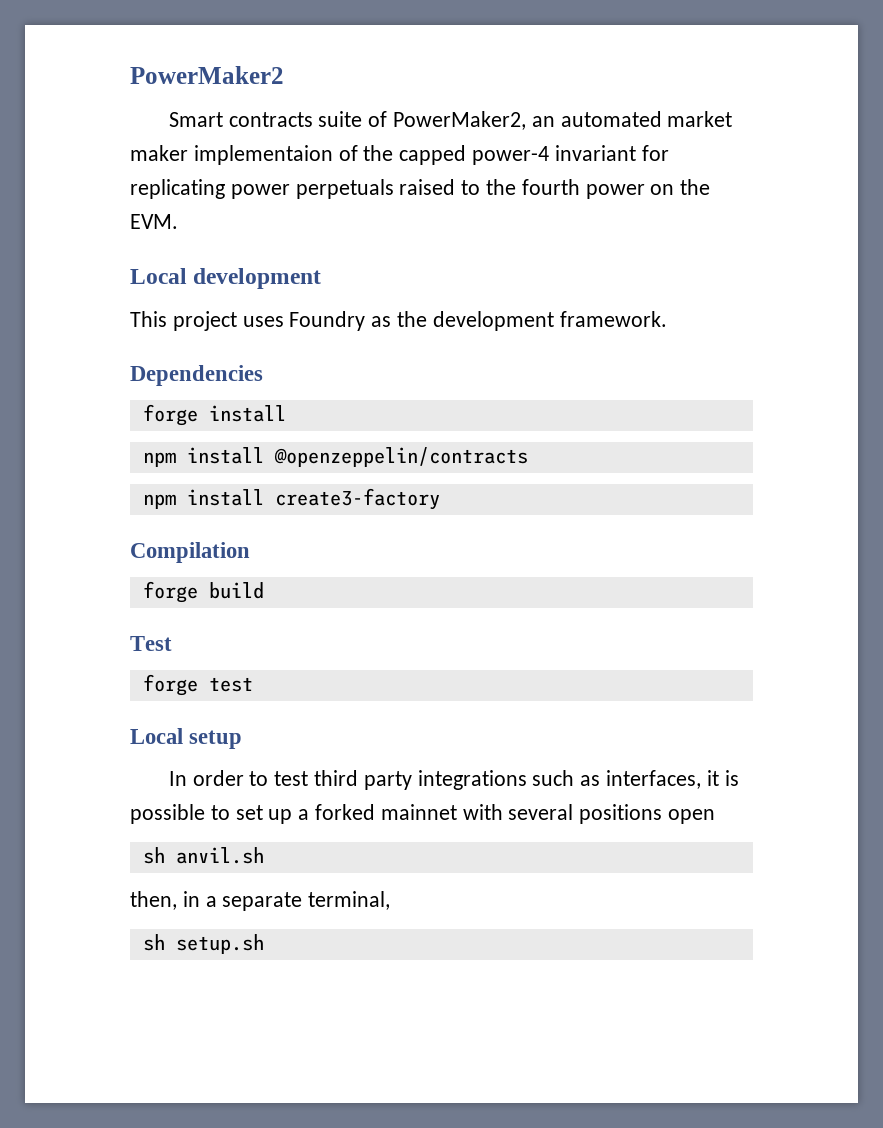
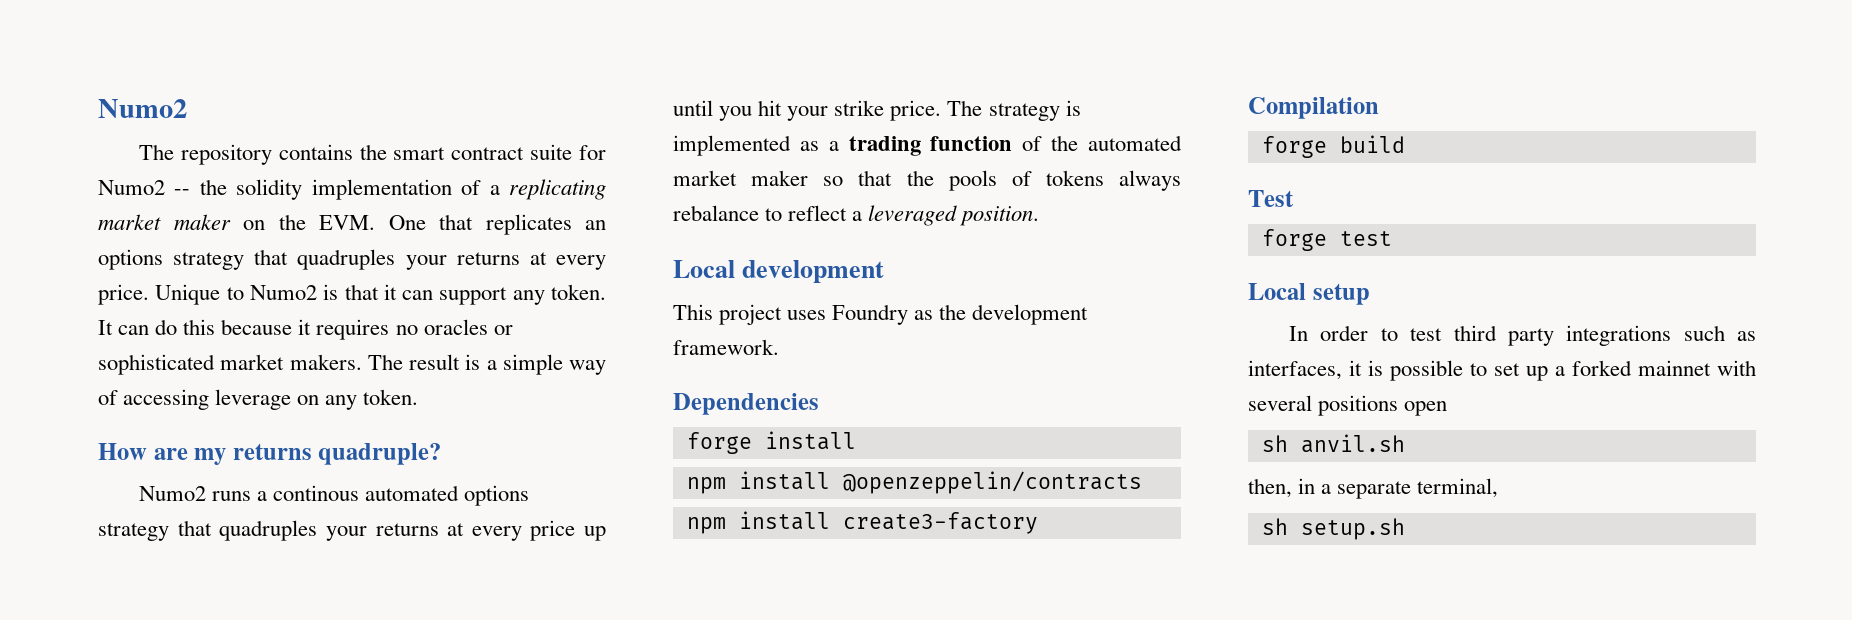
[130,66,284,84] [168,111,733,130] [130,145,669,165] [130,179,711,199] [130,214,178,229] PowerMaker2 // Smart contracts suite of PowerMaker2, an automated market maker implementaion of the capped power-4 invariant for replicating power perpetuals raised to the fourth power on the EVM. -> [98,99,187,118] [139,144,606,165] [98,179,607,200] [98,214,606,235] [98,249,606,270] [98,284,606,305] [98,319,513,340] [98,354,606,375] [98,389,419,410] [98,443,442,465] [139,485,530,506] [98,520,606,541] [673,100,1081,121] [673,135,1182,156] [673,170,1181,191] [673,205,1040,226] Numo2 // The repository contains the smart contract suite for Numo2 -- the solidity implementation of a replicating market maker on the EVM. One that replicates an options strategy that quadruples your returns at every price. Unique to Numo2 is that it can support any token. It can do this because it requires no oracles or sophisticated market makers. The result is a simple way of accessing leverage on any token. // How are my returns quadruple? // Numo2 runs a continous automated options strategy that quadruples your returns at every price up until you hit your strike price. The strategy is implemented as a trading function of the automated market maker so that the pools of tokens always rebalance to reflect a leveraged position.

